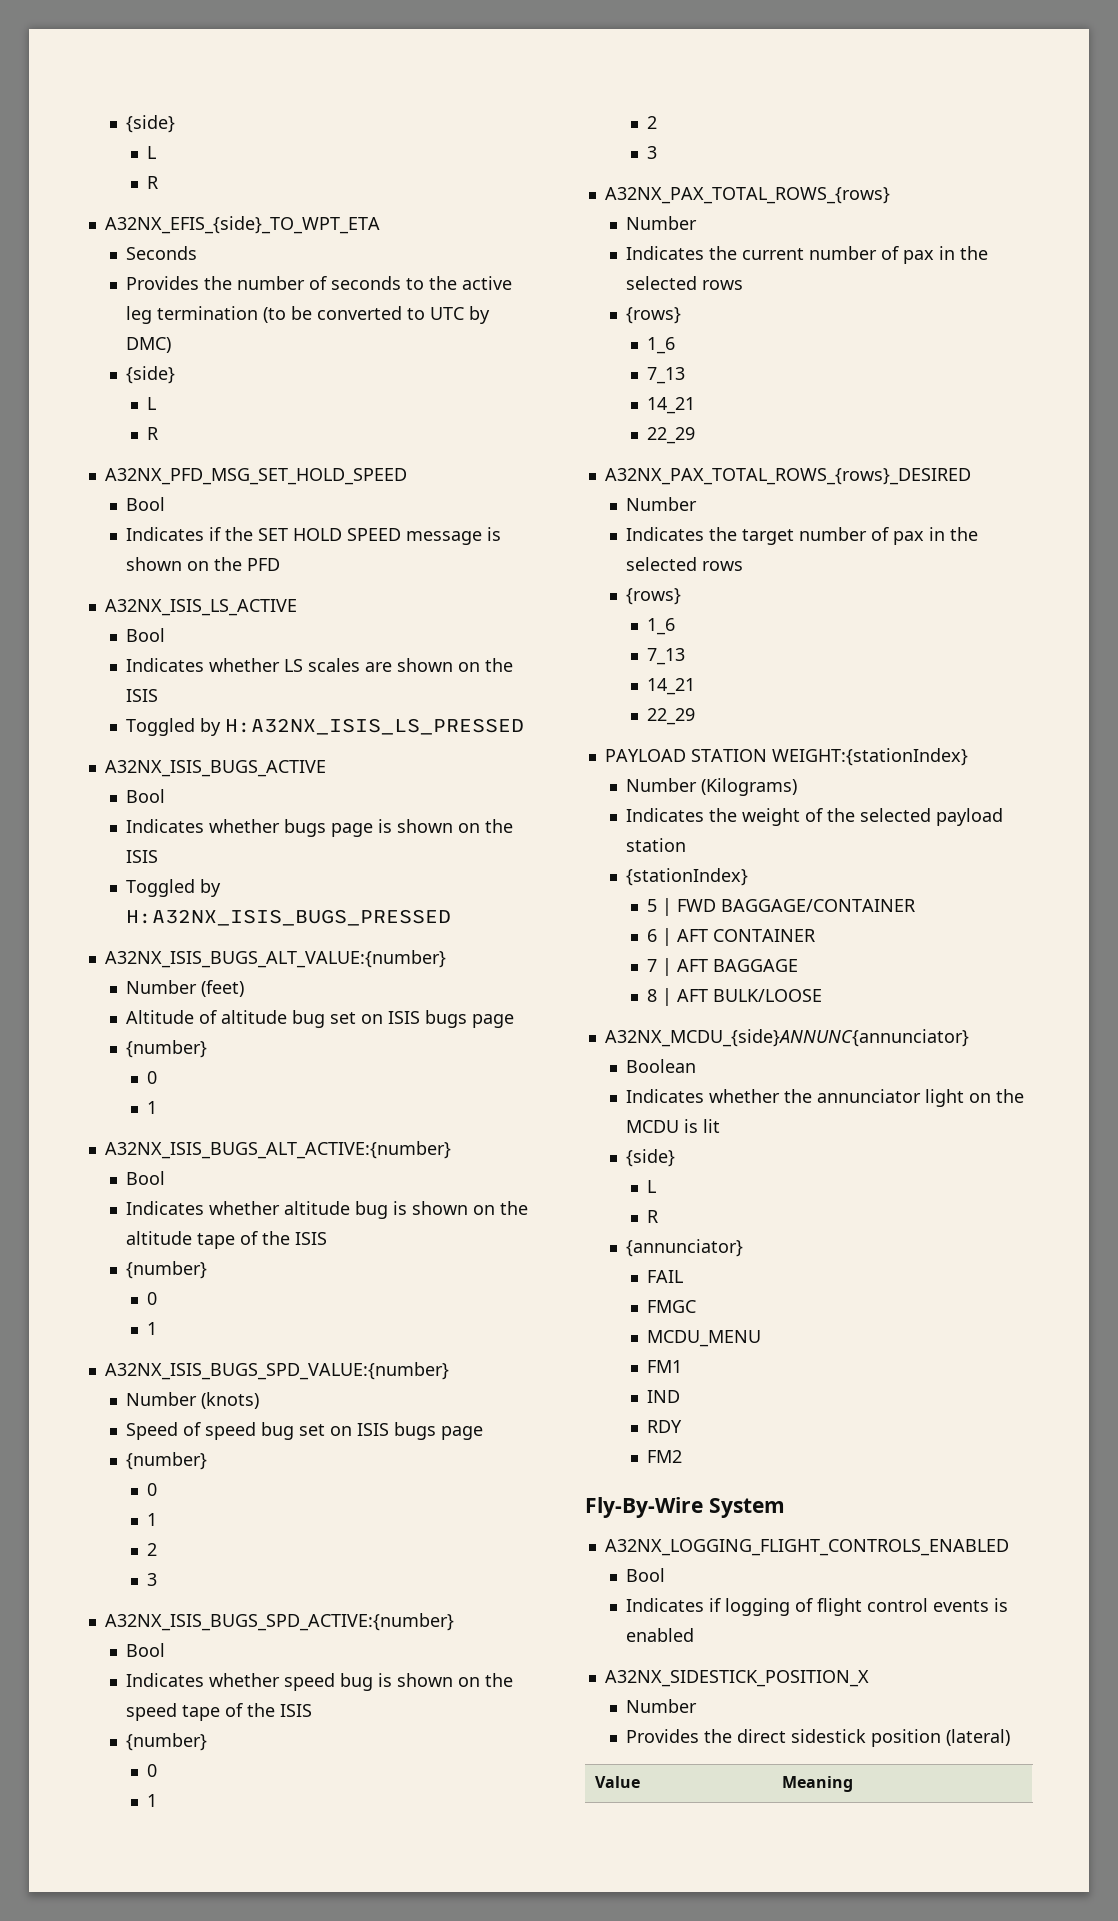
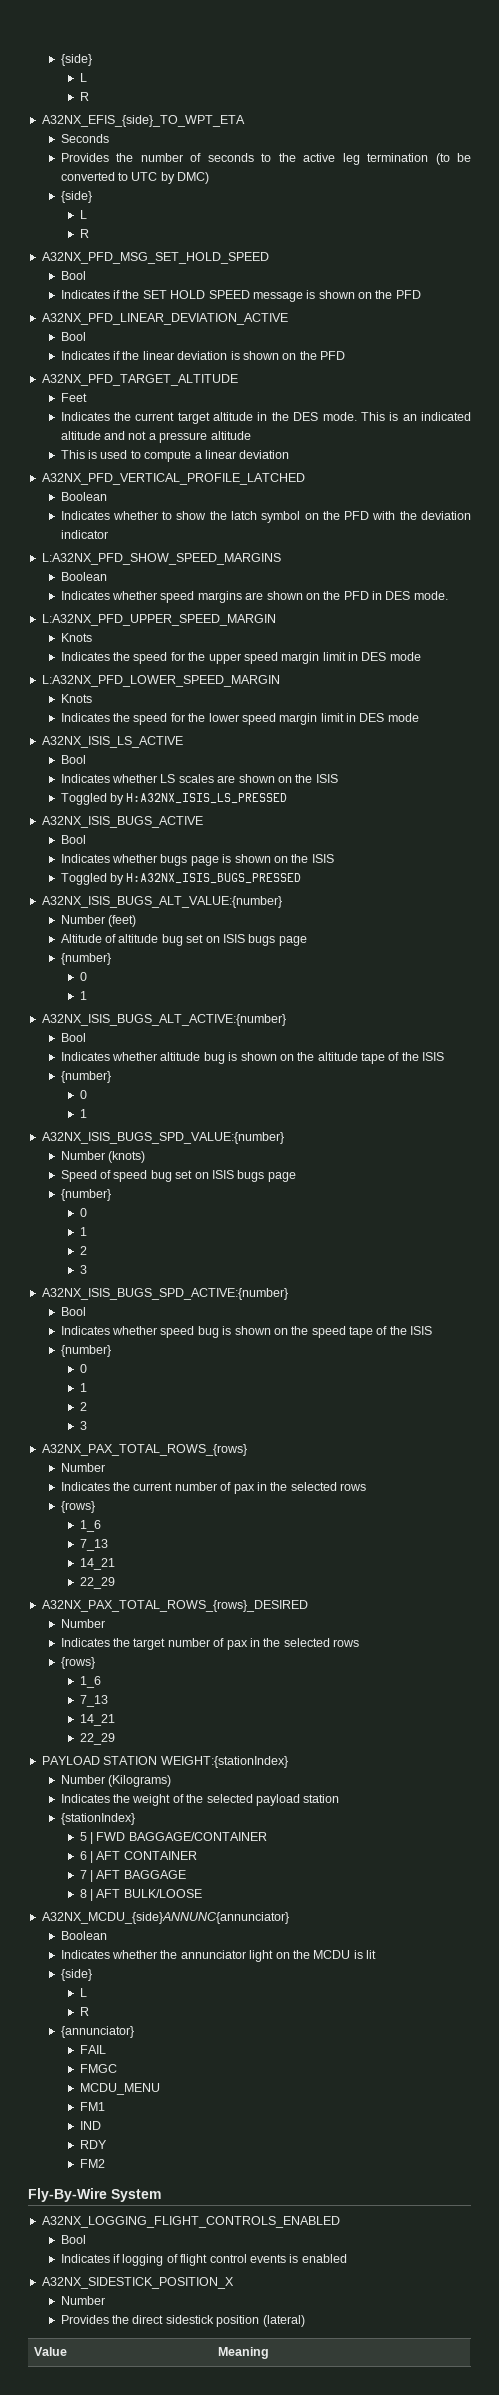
(280, 564) none -> [41,313,288,325] [60,332,86,341] [60,351,345,360] [41,374,238,386] [60,393,87,402] [60,412,472,424] [60,431,251,443] [60,450,290,462] [41,473,305,485] [60,492,107,501] [60,511,472,523] [60,530,108,539] [41,553,281,565] [60,572,107,581] [60,591,448,603] [41,614,276,626] [60,633,92,642] [60,652,421,664] [41,675,280,687] [60,694,92,703] [60,713,419,725] // A32NX_PFD_LINEAR_DEVIATION_ACTIVE // Bool // Indicates if the linear deviation is shown on the PFD // A32NX_PFD_TARGET_ALTITUDE // Feet // Indicates the current target altitude in the DES mode. This is an indicated altitude and not a pressure altitude // This is used to compute a linear deviation // A32NX_PFD_VERTICAL_PROFILE_LATCHED // Boolean // Indicates whether to show the latch symbol on the PFD with the deviation indicator // L:A32NX_PFD_SHOW_SPEED_MARGINS // Boolean // Indicates whether speed margins are shown on the PFD in DES mode. // L:A32NX_PFD_UPPER_SPEED_MARGIN // Knots // Indicates the speed for the upper speed margin limit in DES mode // L:A32NX_PFD_LOWER_SPEED_MARGIN // Knots // Indicates the speed for the lower speed margin limit in DES mode

